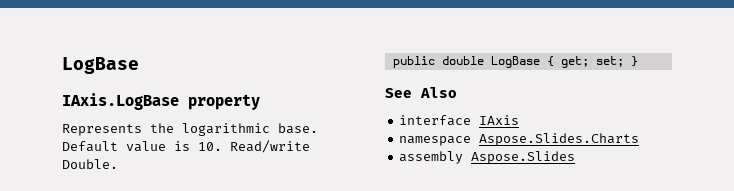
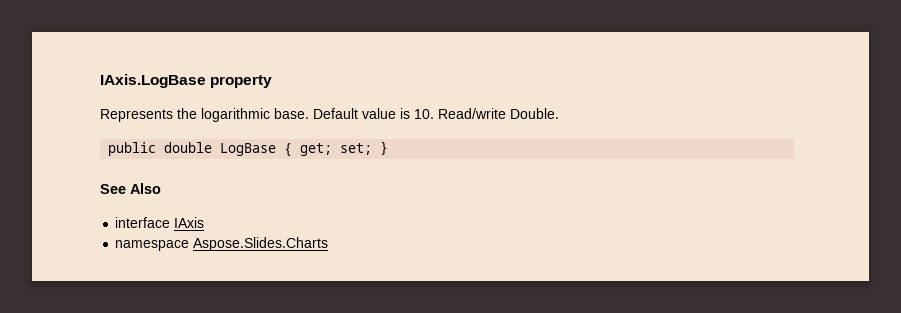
[62,57,139,74] LogBase // -> (100, 81) none
[399,151,576,164] // assembly Aspose.Slides -> (329, 244) none

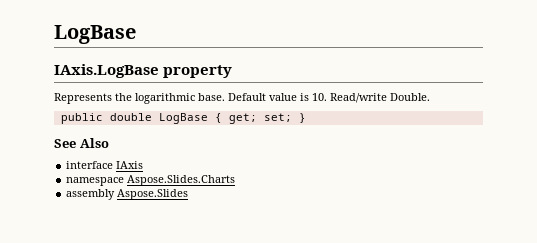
(100, 81) none -> [54,25,136,44] LogBase //
(329, 244) none -> [66,189,189,200] // assembly Aspose.Slides

